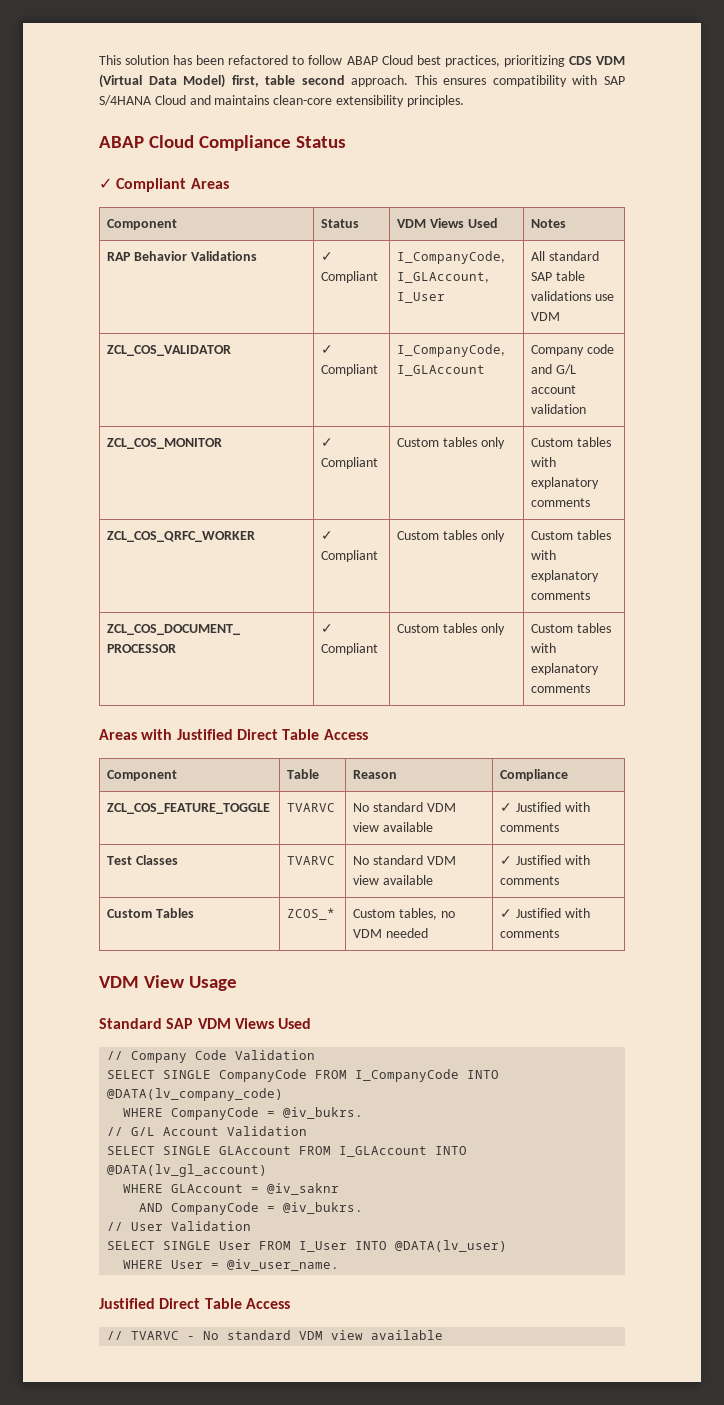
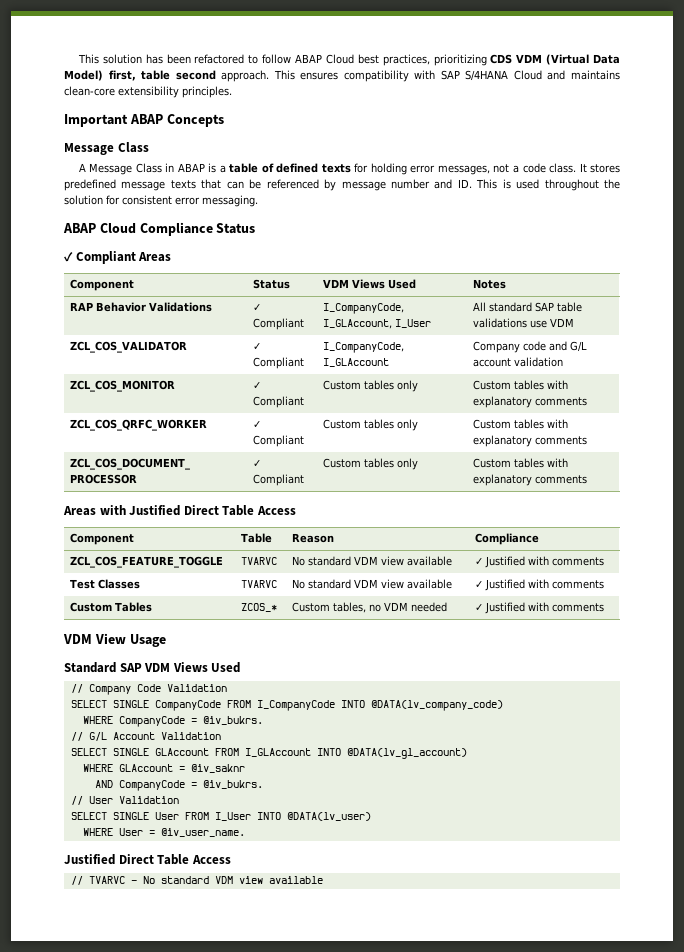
(464, 101) none -> [64,114,224,127] [64,142,149,155] [78,163,620,175] [64,179,620,191] [64,195,258,207] // Important ABAP Concepts // Message Class // A Message Class in ABAP is a table of defined texts for holding error messages, not a code class. It stores predefined message texts that can be referenced by message number and ID. This is used throughout the solution for consistent error messaging.

